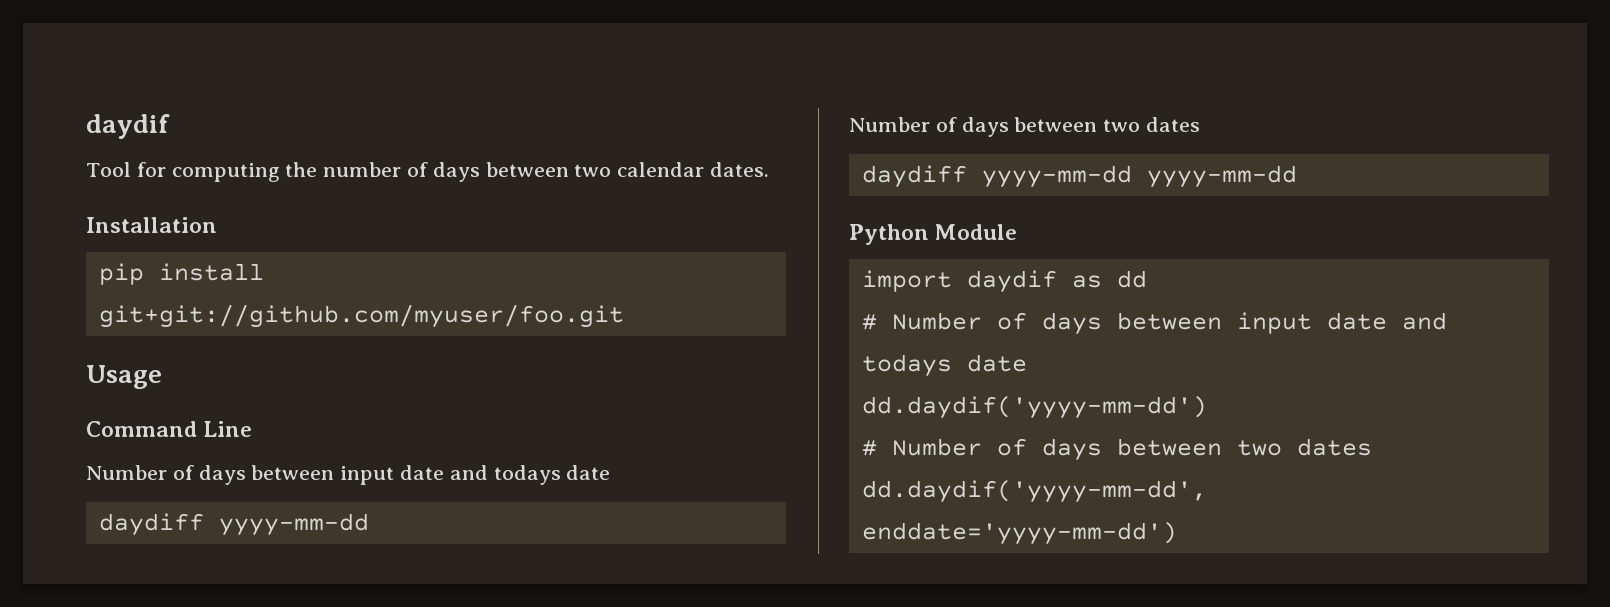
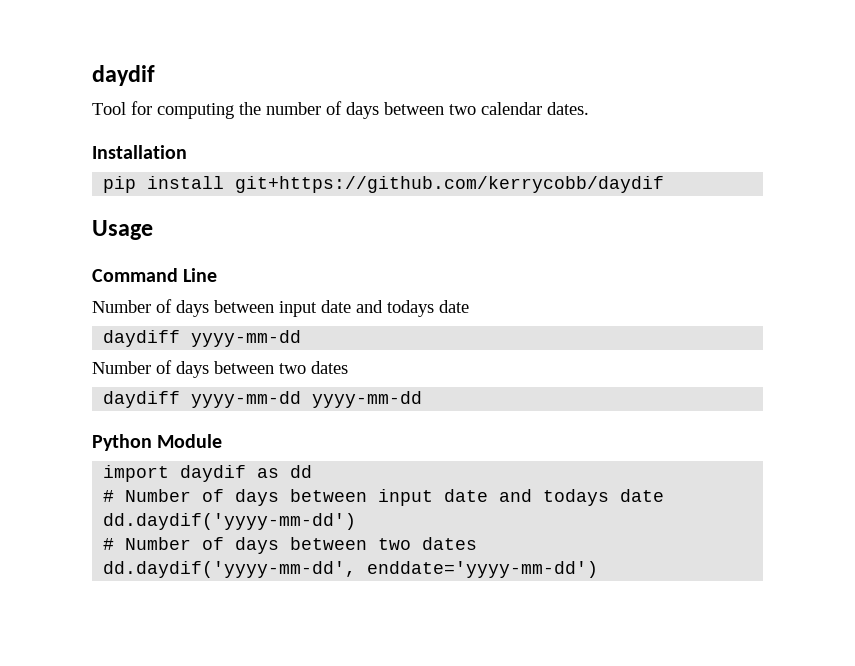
[98,304,624,328] git+git://github.com/myuser/foo.git -> [235,176,665,193] git+https://github.com/kerrycobb/daydif

